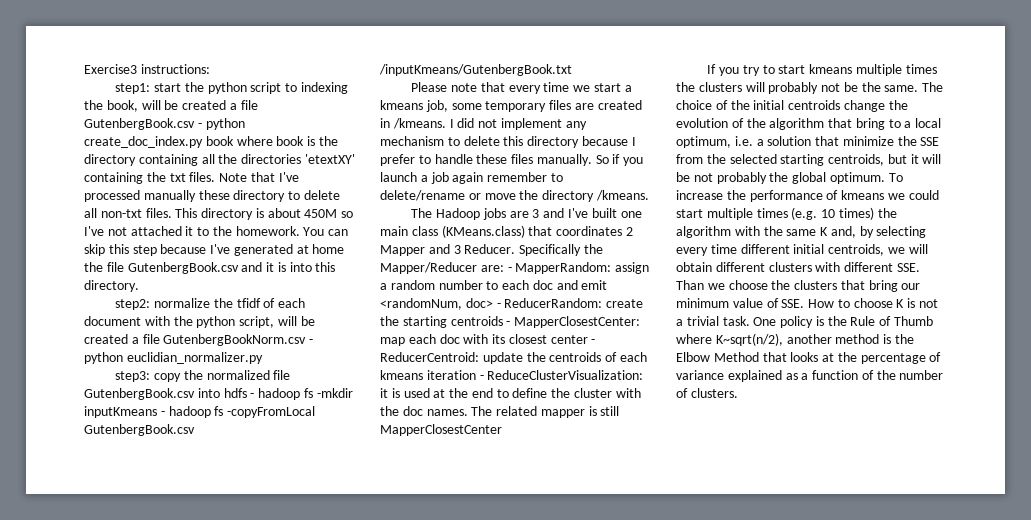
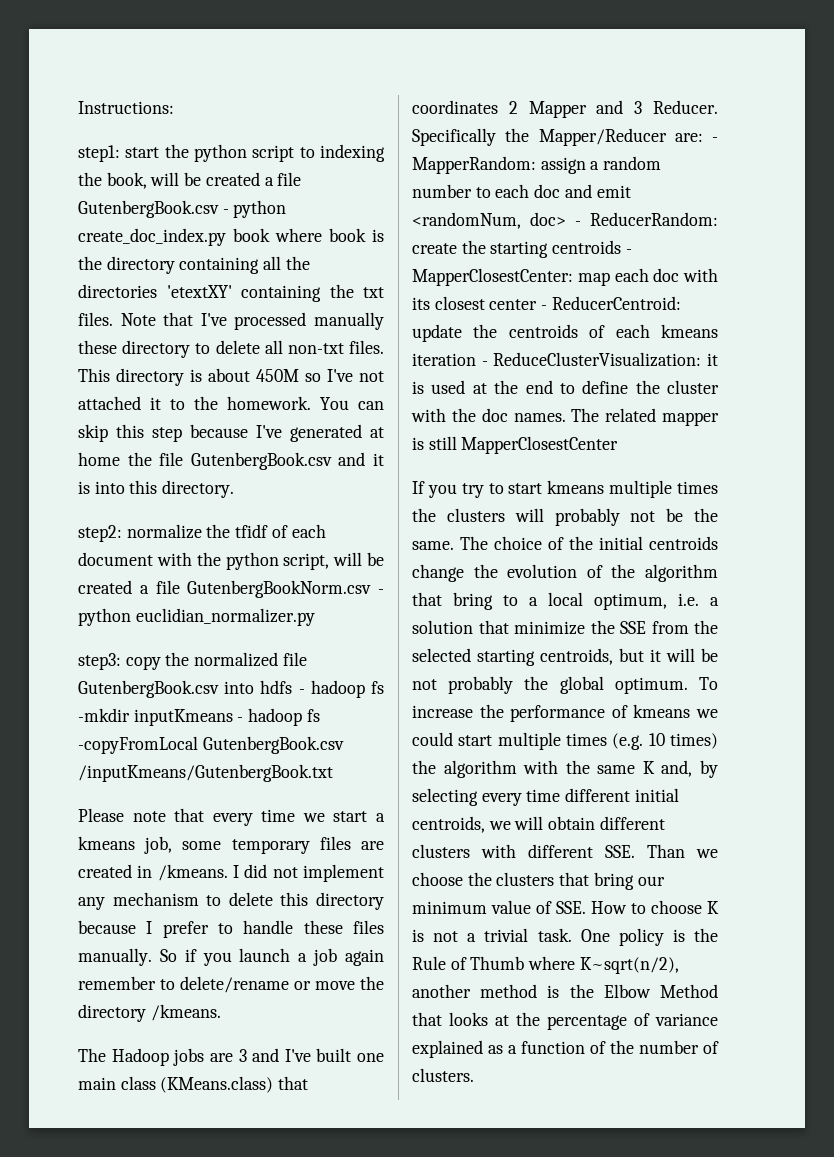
[84,64,210,74] Exercise3 instructions: -> [78,101,174,114] Instructions:

